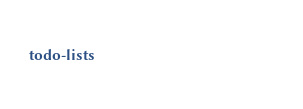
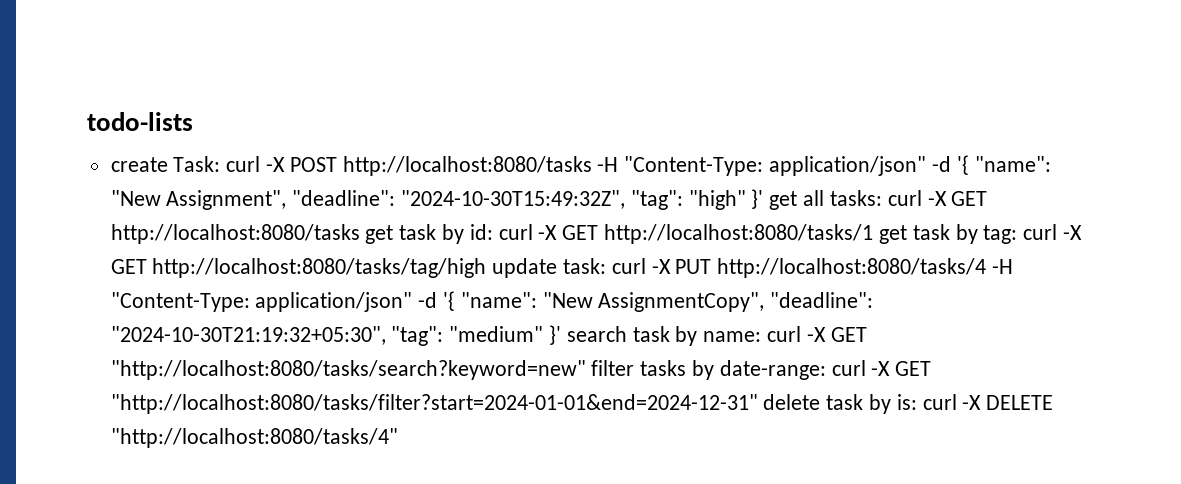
(95, 54) none -> [110,155,1051,176] [110,189,988,210] [110,224,1082,244] [110,258,1014,278] [110,291,874,312] [110,325,867,346] [110,360,932,380] [110,394,1054,414] [110,428,398,448] // create Task: curl -X POST http://localhost:8080/tasks -H "Content-Type: application/json" -d '{ "name": "New Assignment", "deadline": "2024-10-30T15:49:32Z", "tag": "high" }' get all tasks: curl -X GET http://localhost:8080/tasks get task by id: curl -X GET http://localhost:8080/tasks/1 get task by tag: curl -X GET http://localhost:8080/tasks/tag/high update task: curl -X PUT http://localhost:8080/tasks/4 -H "Content-Type: application/json" -d '{ "name": "New AssignmentCopy", "deadline": "2024-10-30T21:19:32+05:30", "tag": "medium" }' search task by name: curl -X GET "http://localhost:8080/tasks/search?keyword=new" filter tasks by date-range: curl -X GET "http://localhost:8080/tasks/filter?start=2024-01-01&end=2024-12-31" delete task by is: curl -X DELETE "http://localhost:8080/tasks/4"

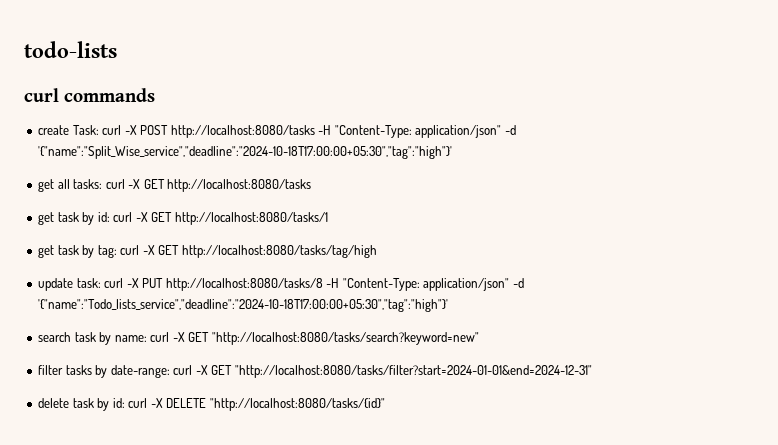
(193, 121) none -> [24,88,156,102] // curl commands
[956,155,1051,175] [110,189,764,210] '{ "name": "New Assignment", "deadline": "2024-10-30T15:49:32Z", "tag": "high" }' -> [38,146,453,159] '{"name":"Split_Wise_service","deadline":"2024-10-18T17:00:00+05:30","tag":"high"}' //
(360, 234) none -> (312, 185) //
(874, 234) none -> (328, 218) //
(487, 268) none -> (377, 251) //
[717,258,1014,278] [110,291,874,312] [110,325,562,346] http://localhost:8080/tasks/4 -H "Content-Type: application/json" -d '{ "name": "New AssignmentCopy", "deadline": "2024-10-30T21:19:32+05:30", "tag": "medium" }' -> [165,278,524,291] [38,299,449,312] http://localhost:8080/tasks/8 -H "Content-Type: application/json" -d '{"name":"Todo_lists_service","deadline":"2024-10-18T17:00:00+05:30","tag":"high"}' //
(586, 370) none -> (479, 338) //
(758, 404) none -> (592, 371) //
[896,394,917,410] is: -> [112,398,125,408] id:
[110,428,398,448] "http://localhost:8080/tasks/4" -> [209,398,385,411] "http://localhost:8080/tasks/{id}"

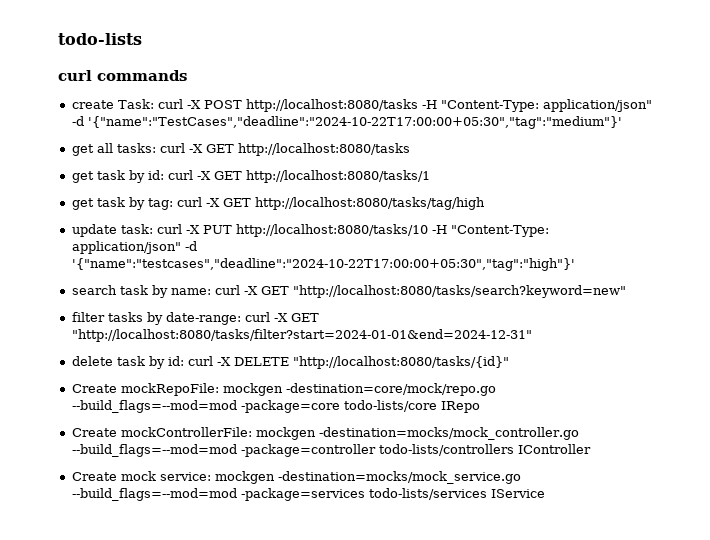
[38,146,453,159] '{"name":"Split_Wise_service","deadline":"2024-10-18T17:00:00+05:30","tag":"high"}' -> [87,116,622,129] '{"name":"TestCases","deadline":"2024-10-22T17:00:00+05:30","tag":"medium"}'
[165,278,524,291] [38,299,449,312] http://localhost:8080/tasks/8 -H "Content-Type: application/json" -d '{"name":"Todo_lists_service","deadline":"2024-10-18T17:00:00+05:30","tag":"high"}' -> [235,224,549,237] [71,241,197,254] [71,258,575,271] http://localhost:8080/tasks/10 -H "Content-Type: application/json" -d '{"name":"testcases","deadline":"2024-10-22T17:00:00+05:30","tag":"high"}'
(385, 404) none -> [71,383,496,396] [71,400,480,413] [71,427,579,440] [71,444,591,457] [71,471,521,484] [71,488,545,501] // Create mockRepoFile: mockgen -destination=core/mock/repo.go --build_flags=--mod=mod -package=core todo-lists/core IRepo // Create mockControllerFile: mockgen -destination=mocks/mock_controller.go --build_flags=--mod=mod -package=controller todo-lists/controllers IController // Create mock service: mockgen -destination=mocks/mock_service.go --build_flags=--mod=mod -package=services todo-lists/services IService

